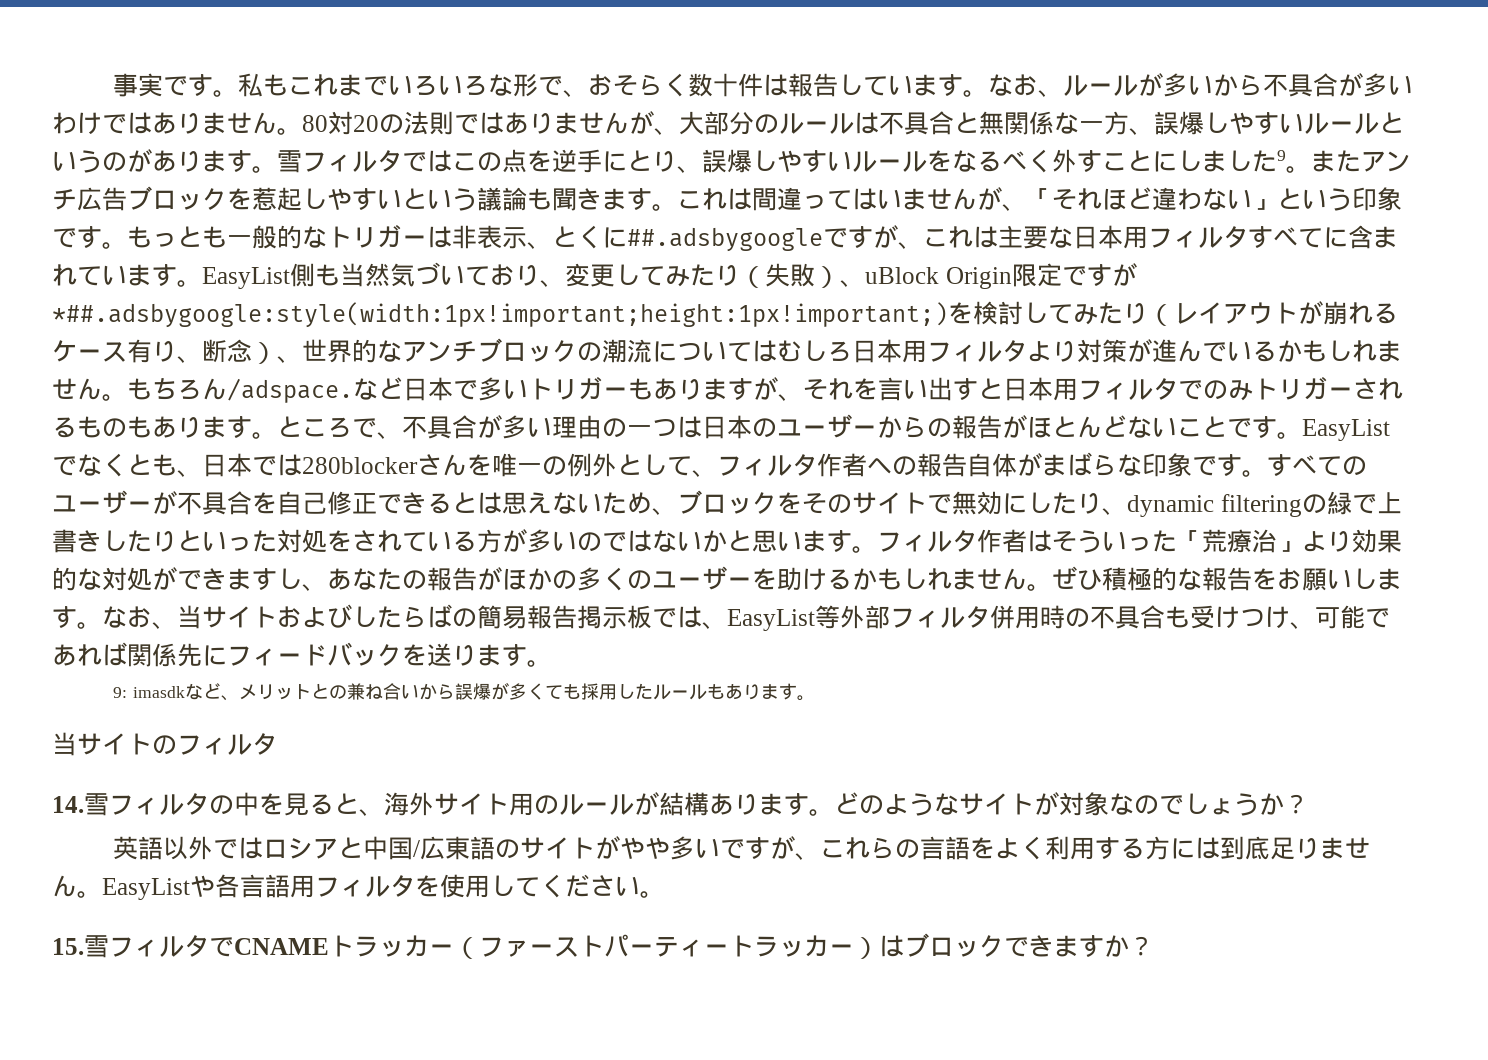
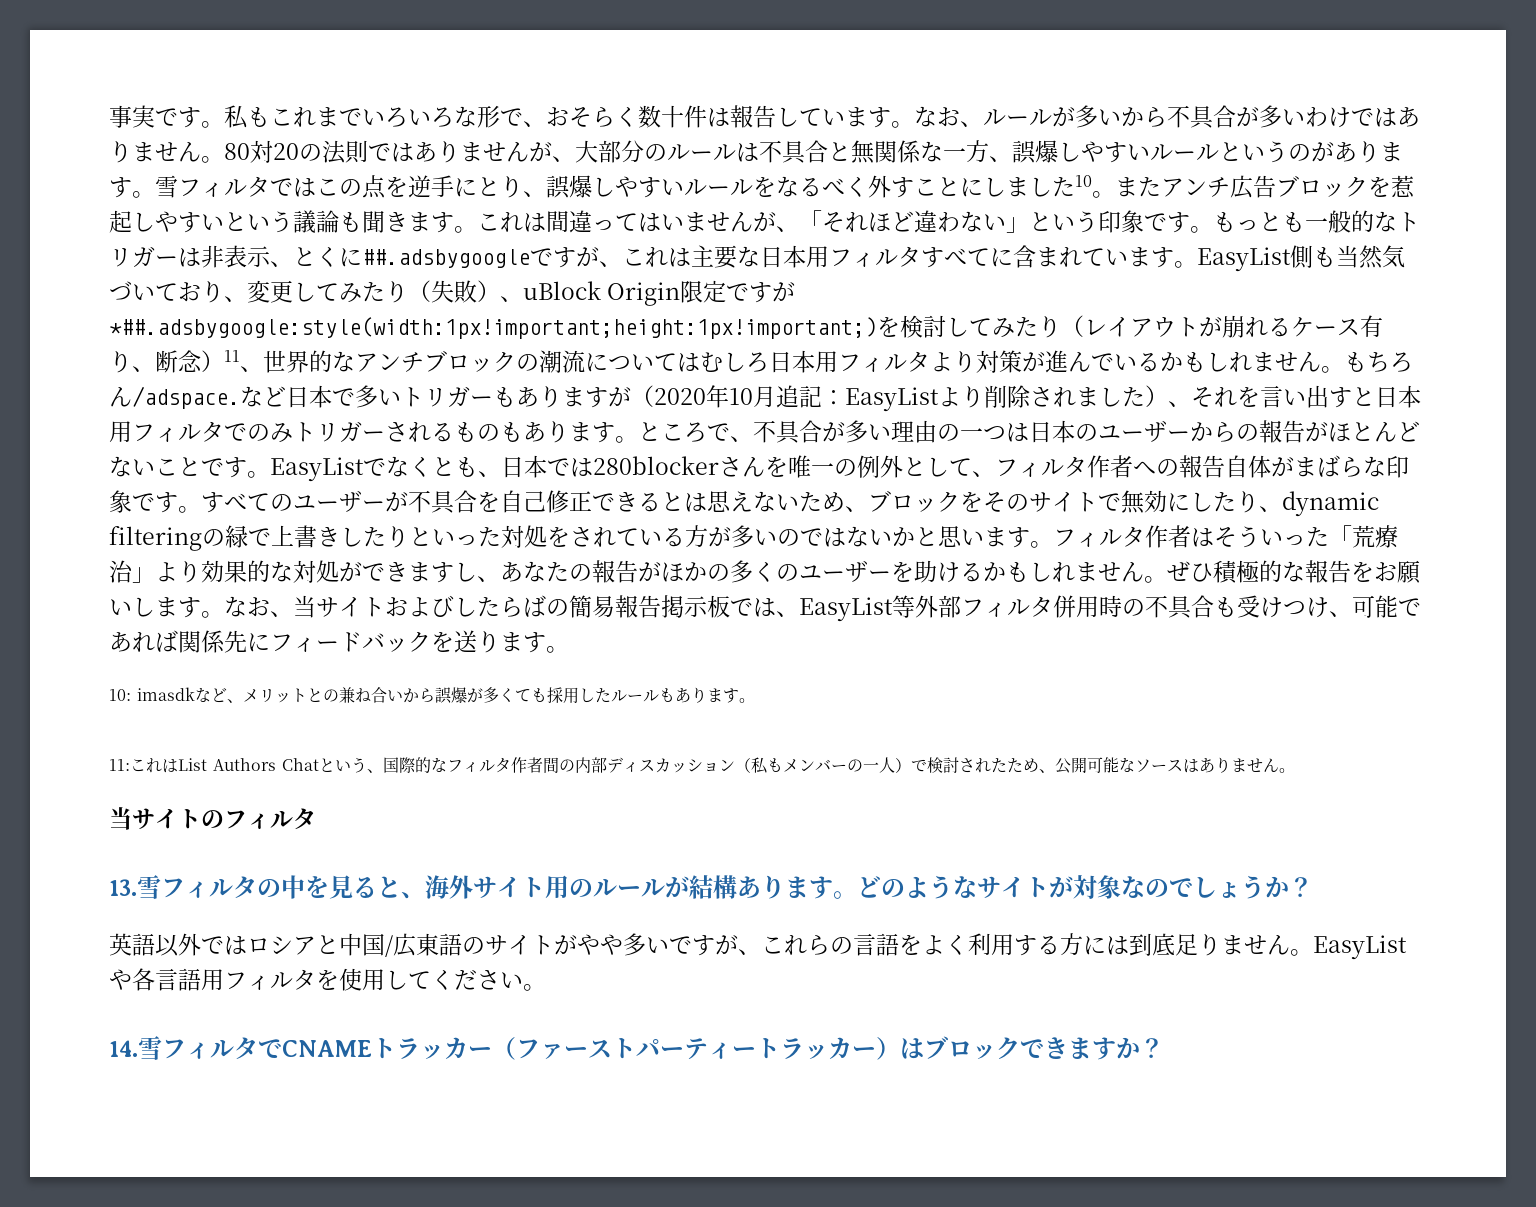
[1277,150,1286,161] 9 -> [1075,175,1092,187] 10
(277, 353) none -> [224,350,240,362] 11
(778, 388) none -> [631,385,1168,412] （2020年10月追記：EasyListより削除されました）
[112,687,127,698] 9: -> [109,689,131,701] 10:
(816, 698) none -> [109,757,1296,774] // 11:これはList Authors Chatという、国際的なフィルタ作者間の内部ディスカッション（私もメンバーの一人）で検討されたため、公開可能なソースはありません。
[52,796,84,813] 14. -> [109,879,137,896] 13.
[52,938,84,955] 15. -> [109,1040,138,1057] 14.

